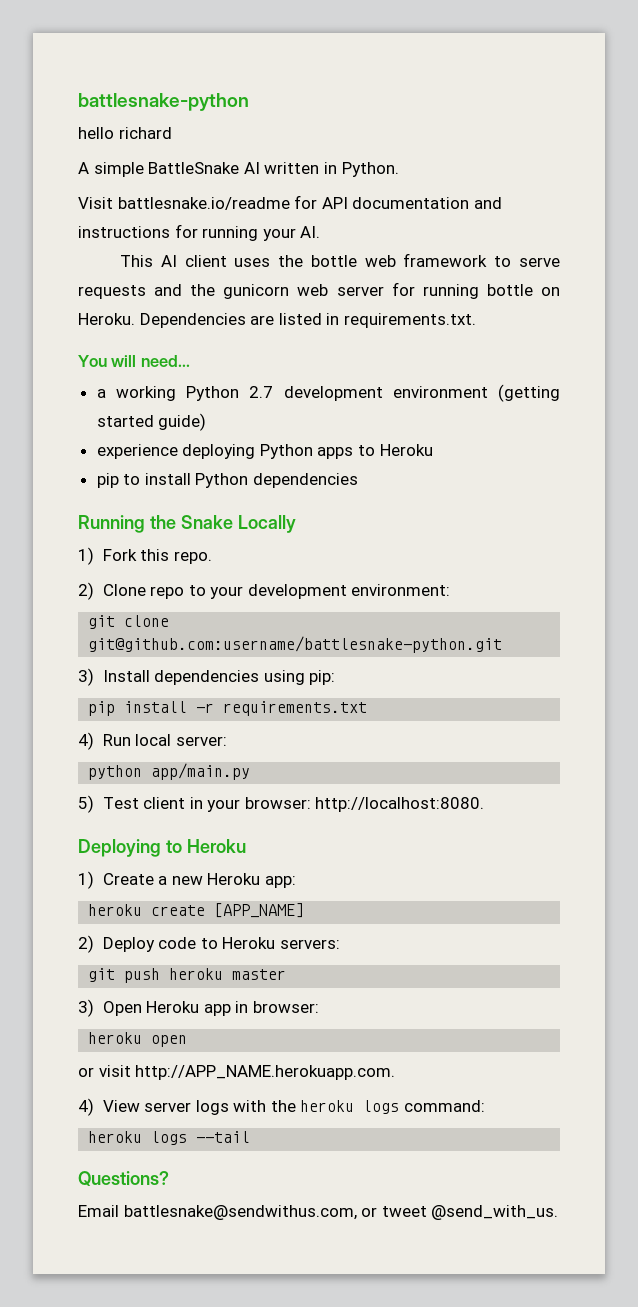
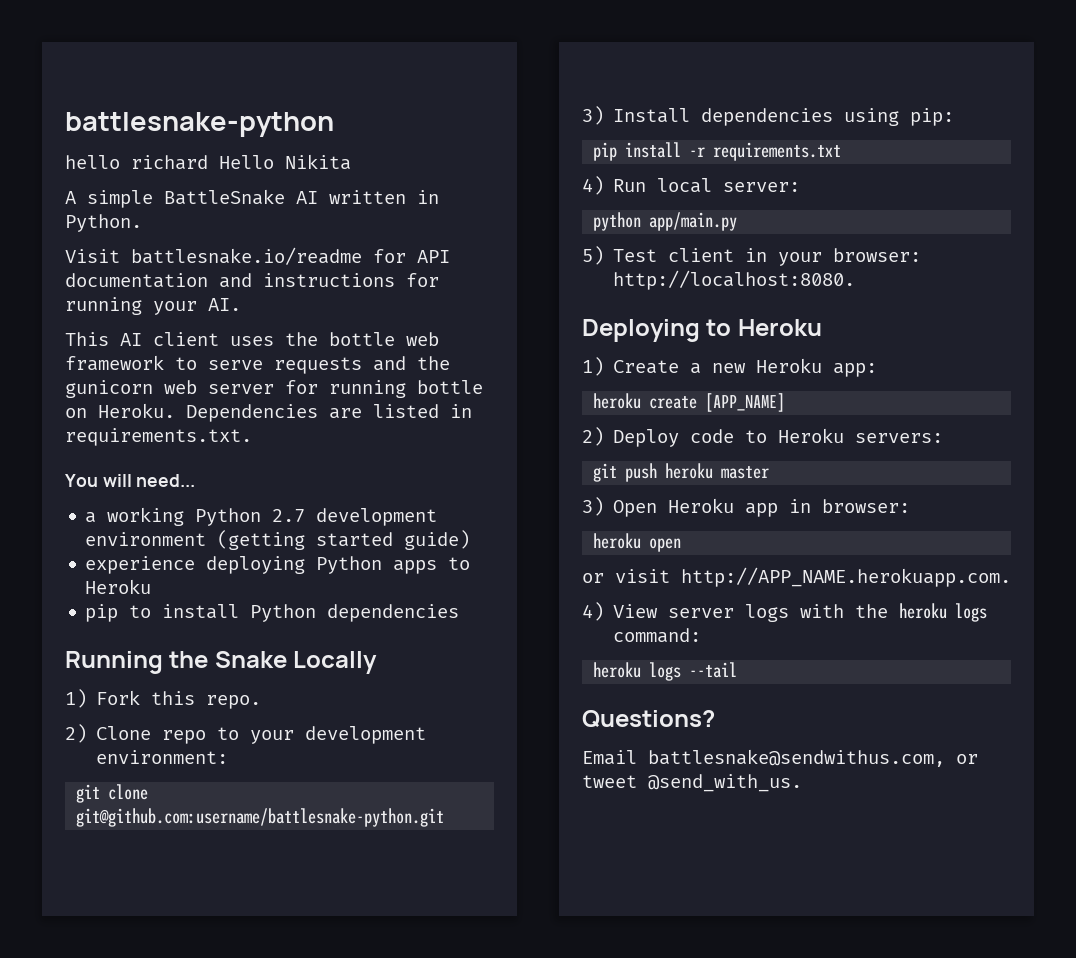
(172, 133) none -> [219,154,351,170] Hello Nikita

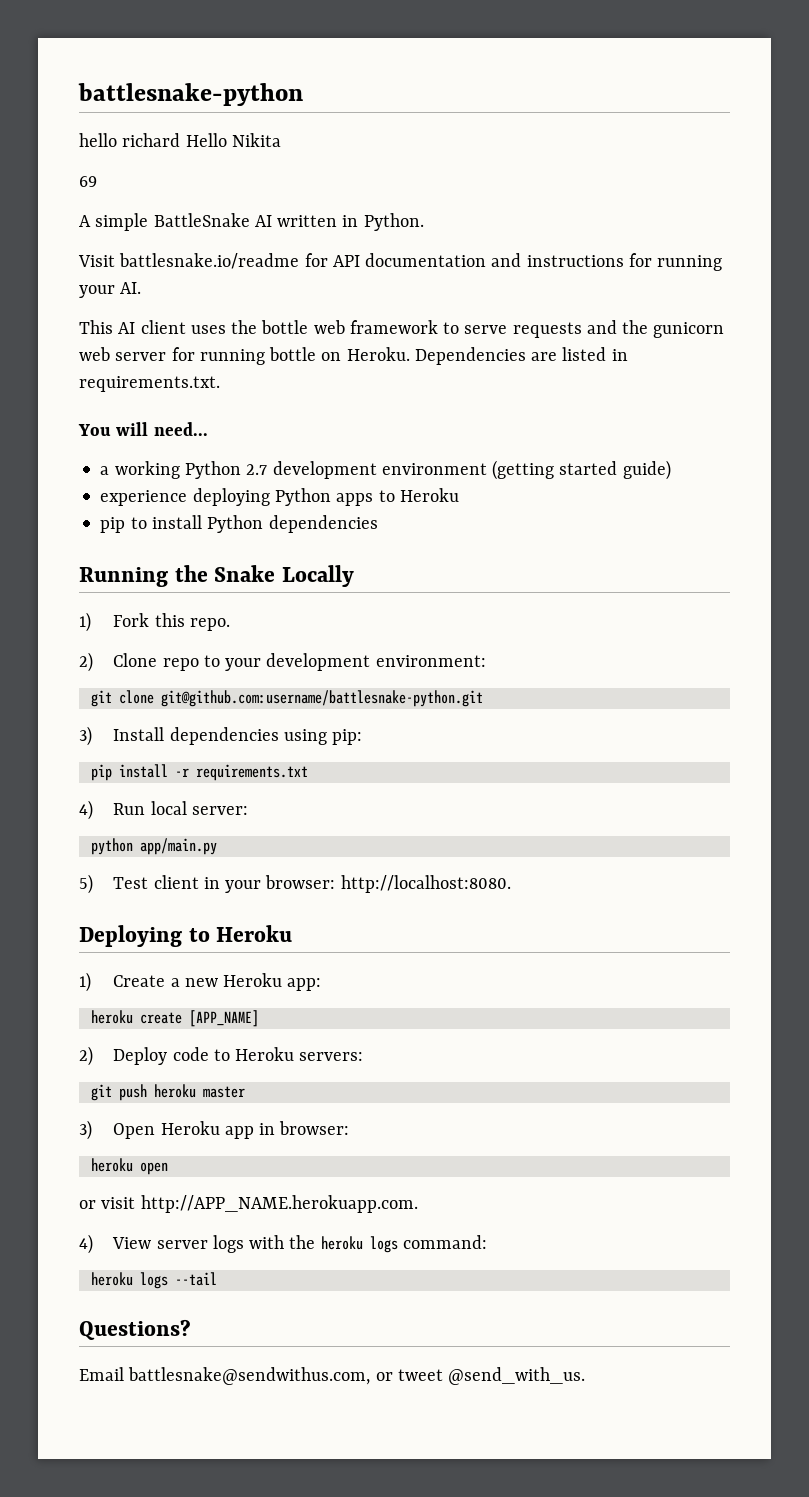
(351, 162) none -> [79,176,97,187] // 69

